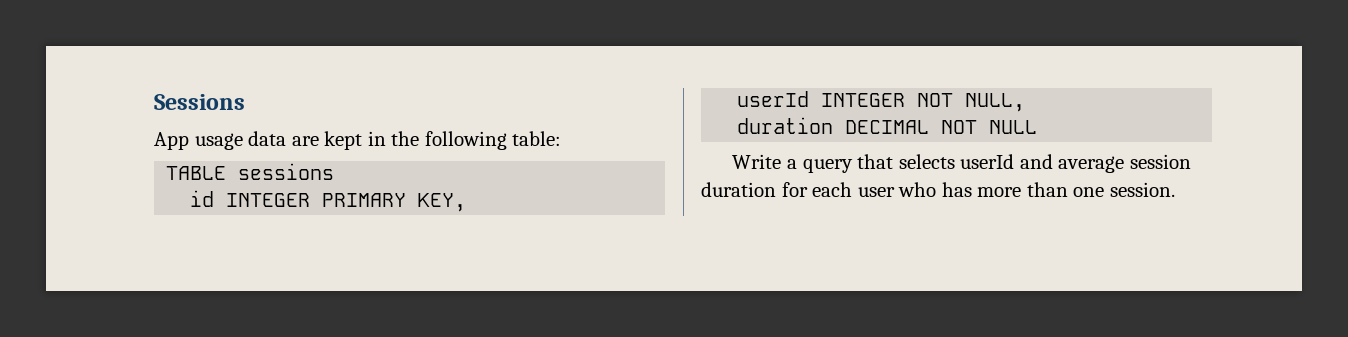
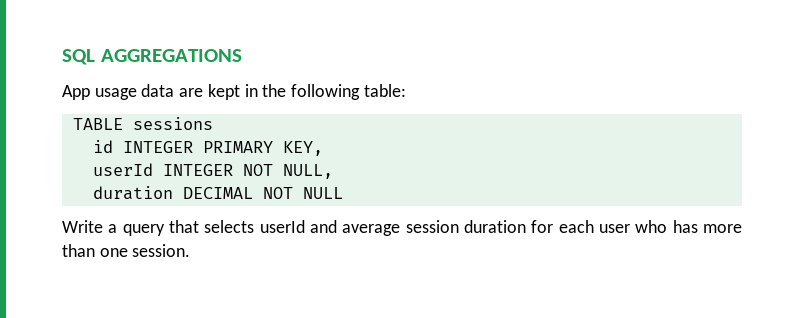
[154,94,245,110] Sessions -> [62,49,242,65] SQL AGGREGATIONS

